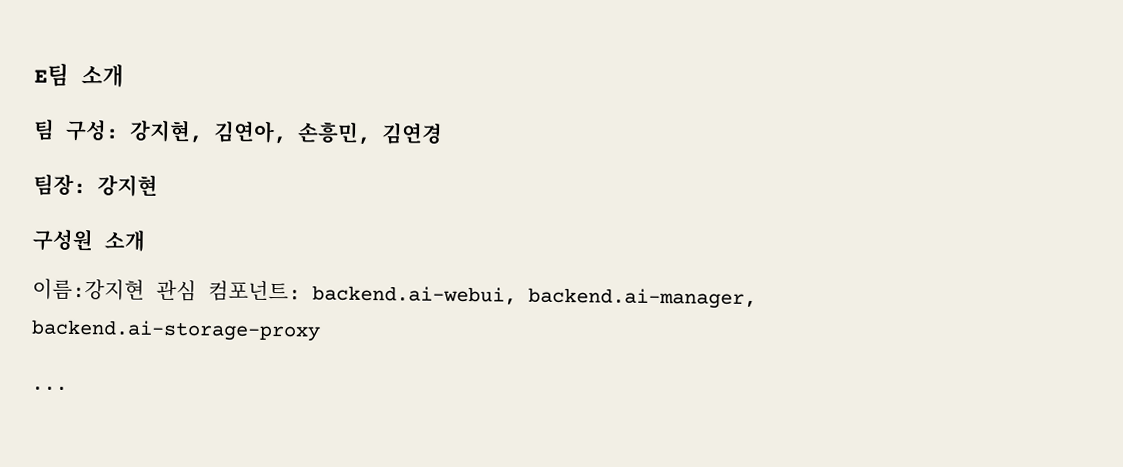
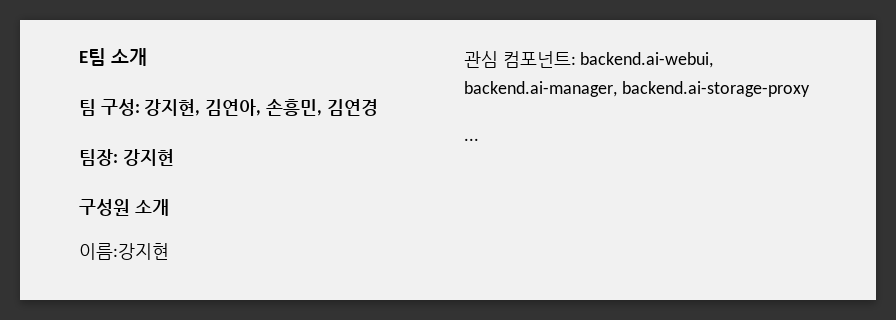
(145, 289) none -> (169, 251) //

